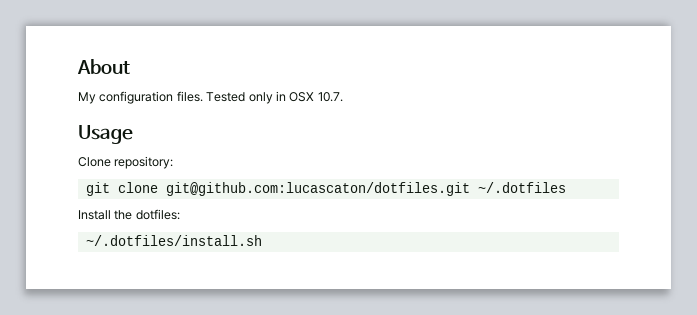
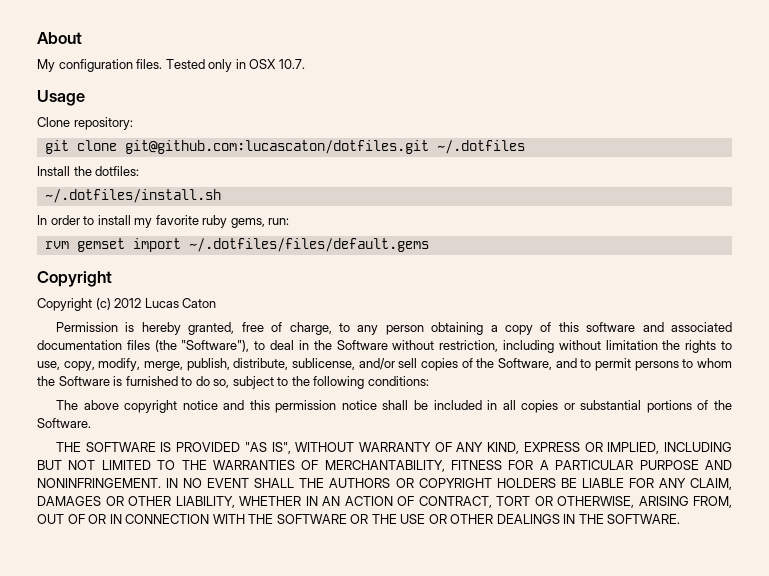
(262, 240) none -> [37,215,290,228] [44,238,429,252] [37,271,112,287] [37,298,217,311] [56,322,732,335] [37,340,732,353] [37,358,732,371] [37,376,429,389] [56,400,732,413] [37,418,91,428] [56,442,732,454] [37,460,732,472] [37,478,732,490] [37,496,732,508] [37,514,681,524] // In order to install my favorite ruby gems, run: // rvm gemset import ~/.dotfiles/files/default.gems // Copyright // Copyright (c) 2012 Lucas Caton // Permission is hereby granted, free of charge, to any person obtaining a copy of this software and associated documentation files (the "Software"), to deal in the Software without restriction, including without limitation the rights to use, copy, modify, merge, publish, distribute, sublicense, and/or sell copies of the Software, and to permit persons to whom the Software is furnished to do so, subject to the following conditions: // The above copyright notice and this permission notice shall be included in all copies or substantial portions of the Software. // THE SOFTWARE IS PROVIDED "AS IS", WITHOUT WARRANTY OF ANY KIND, EXPRESS OR IMPLIED, INCLUDING BUT NOT LIMITED TO THE WARRANTIES OF MERCHANTABILITY, FITNESS FOR A PARTICULAR PURPOSE AND NONINFRINGEMENT. IN NO EVENT SHALL THE AUTHORS OR COPYRIGHT HOLDERS BE LIABLE FOR ANY CLAIM, DAMAGES OR OTHER LIABILITY, WHETHER IN AN ACTION OF CONTRACT, TORT OR OTHERWISE, ARISING FROM, OUT OF OR IN CONNECTION WITH THE SOFTWARE OR THE USE OR OTHER DEALINGS IN THE SOFTWARE.

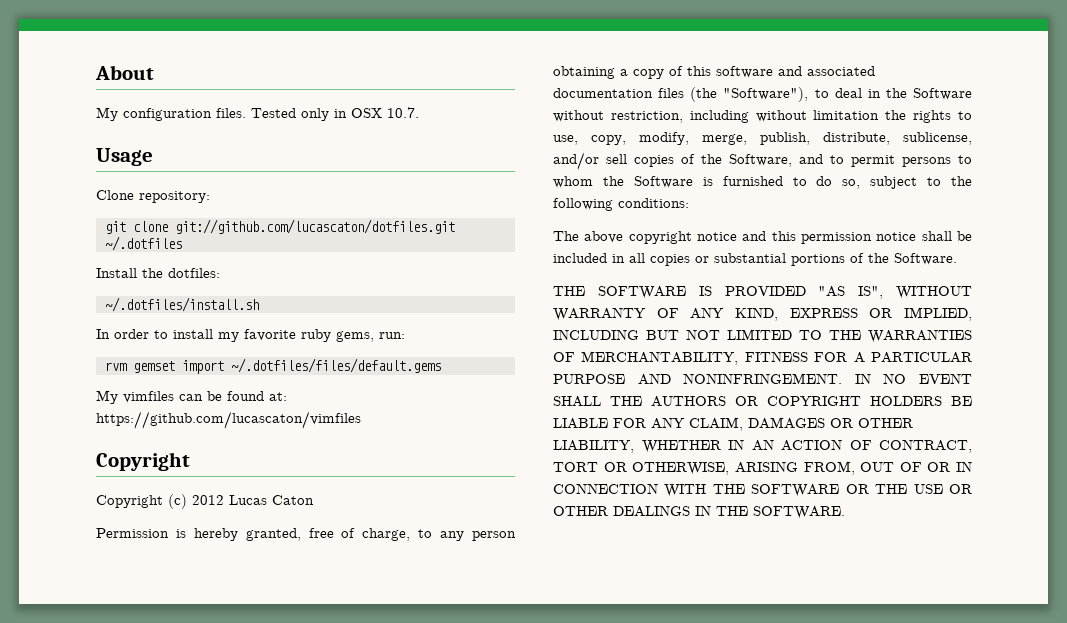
[124,140,429,154] git@github.com:lucascaton/dotfiles.git -> [174,219,455,234] git://github.com/lucascaton/dotfiles.git
(429, 245) none -> [96,390,287,404] [96,411,361,429] // My vimfiles can be found at: https://github.com/lucascaton/vimfiles

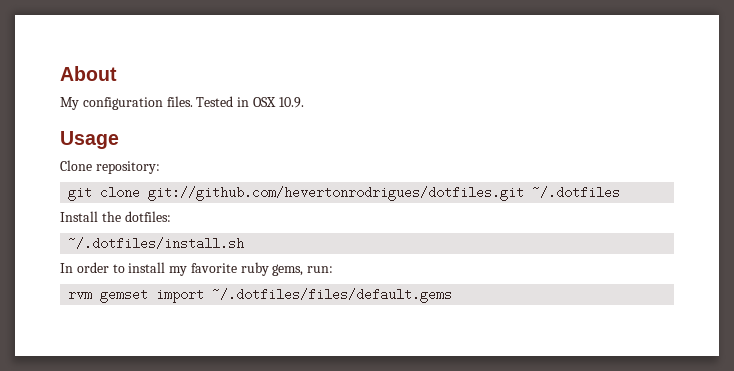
[301,108,329,121] only -> (234, 101) none
[387,107,419,118] 10.7. -> [278,97,304,108] 10.9.
[174,219,455,234] git://github.com/lucascaton/dotfiles.git -> [148,186,525,201] git://github.com/hevertonrodrigues/dotfiles.git
[96,390,287,404] [96,411,361,429] [96,452,190,471] [96,494,314,509] [96,528,517,541] [553,66,875,79] [553,87,972,102] [553,110,972,123] [553,132,972,145] [553,152,972,170] [553,176,972,189] [553,198,689,211] [553,231,972,244] [553,253,957,266] [553,286,972,299] [553,307,972,321] [553,329,972,343] [553,351,972,365] [553,373,972,385] [553,396,972,407] [553,417,913,431] [553,439,972,453] [553,461,972,475] [553,483,972,497] [553,505,845,519] // My vimfiles can be found at: https://github.com/lucascaton/vimfiles // Copyright // Copyright (c) 2012 Lucas Caton // Permission is hereby granted, free of charge, to any person obtaining a copy of this software and associated documentation files (the "Software"), to deal in the Software without restriction, including without limitation the rights to use, copy, modify, merge, publish, distribute, sublicense, and/or sell copies of the Software, and to permit persons to whom the Software is furnished to do so, subject to the following conditions: // The above copyright notice and this permission notice shall be included in all copies or substantial portions of the Software. // THE SOFTWARE IS PROVIDED "AS IS", WITHOUT WARRANTY OF ANY KIND, EXPRESS OR IMPLIED, INCLUDING BUT NOT LIMITED TO THE WARRANTIES OF MERCHANTABILITY, FITNESS FOR A PARTICULAR PURPOSE AND NONINFRINGEMENT. IN NO EVENT SHALL THE AUTHORS OR COPYRIGHT HOLDERS BE LIABLE FOR ANY CLAIM, DAMAGES OR OTHER LIABILITY, WHETHER IN AN ACTION OF CONTRACT, TORT OR OTHERWISE, ARISING FROM, OUT OF OR IN CONNECTION WITH THE SOFTWARE OR THE USE OR OTHER DEALINGS IN THE SOFTWARE. -> (453, 295) none

